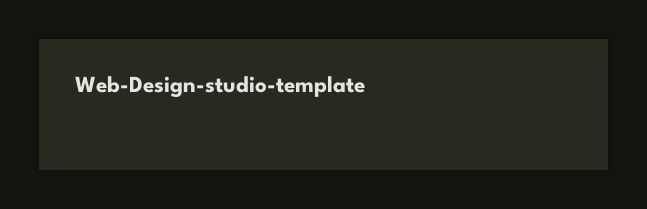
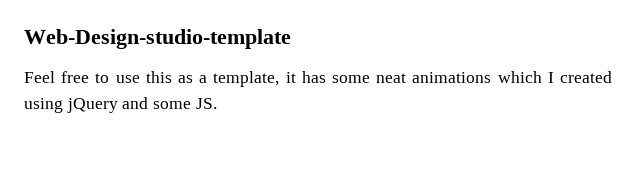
(365, 87) none -> [24,71,612,87] [24,97,217,113] // Feel free to use this as a template, it has some neat animations which I created using jQuery and some JS.

